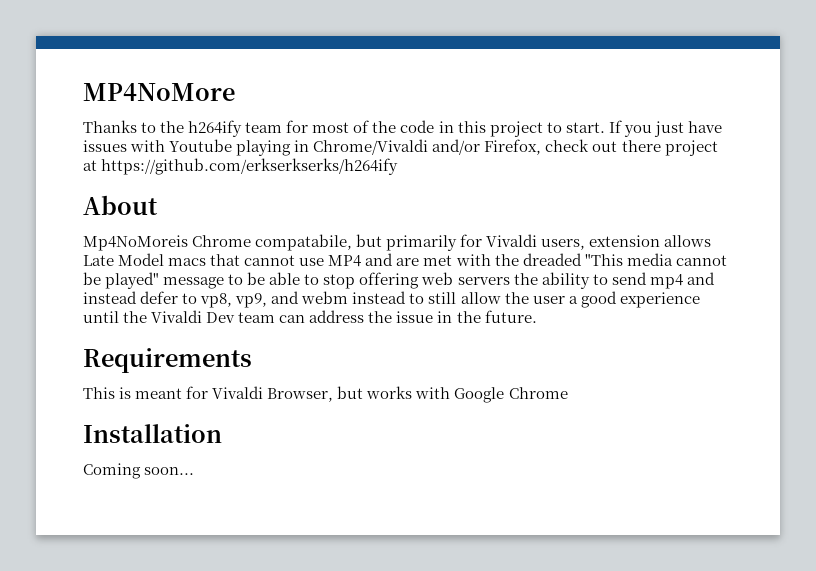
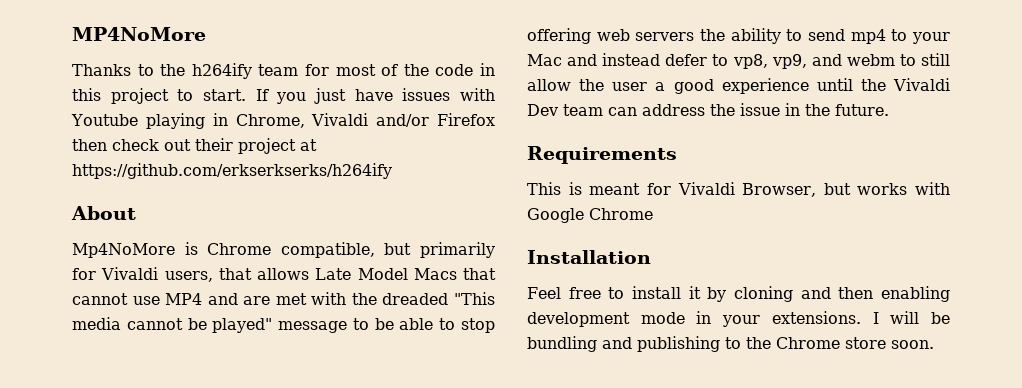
[313,139,542,155] Chrome/Vivaldi and/or Firefox, -> [235,113,495,128] [72,139,107,151] Chrome, Vivaldi and/or Firefox then
[621,140,661,152] there -> [195,138,233,151] their
[83,234,353,251] Mp4NoMoreis Chrome compatabile, -> [72,242,375,258] Mp4NoMore is Chrome compatible,
[589,235,661,247] extension -> [218,268,252,280] that
[168,258,207,266] macs -> [413,268,457,280] Macs
(683, 281) none -> [891,29,950,44] [527,54,562,66] to your Mac
[352,291,407,304] instead -> (895, 60) none
[83,463,195,479] Coming soon... -> [527,286,950,302] [527,311,950,327] [527,336,934,352] Feel free to install it by cloning and then enabling development mode in your extensions. I will be bundling and publishing to the Chrome store soon.

